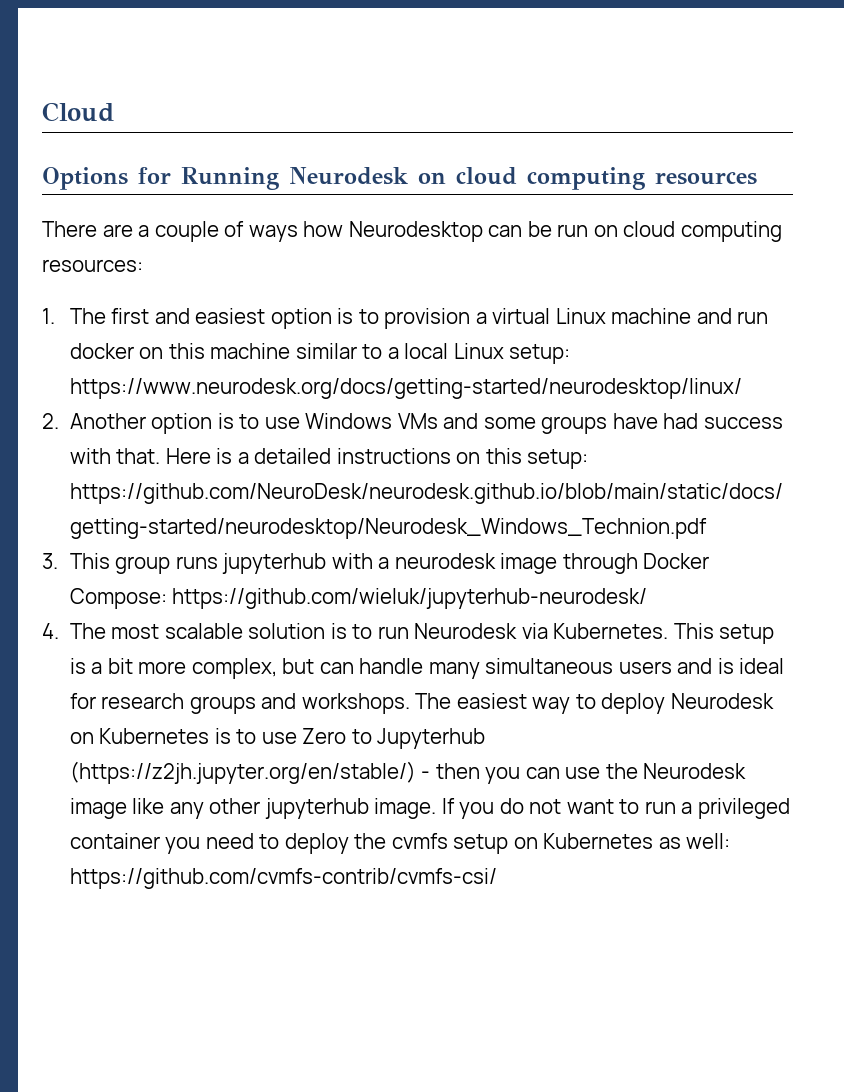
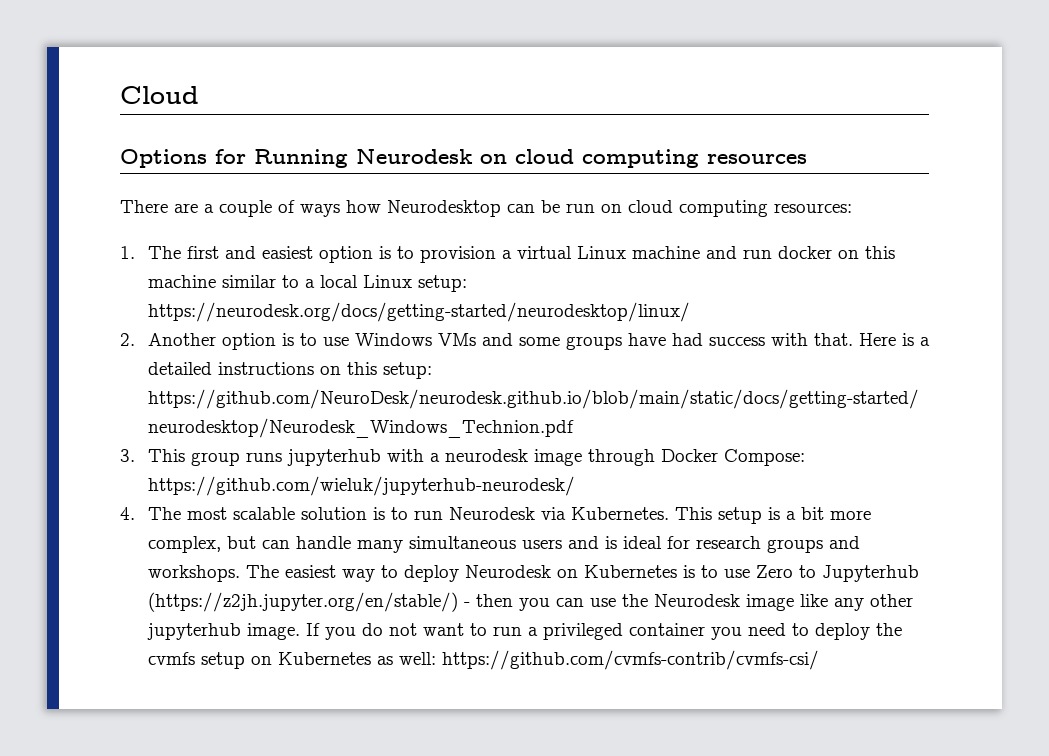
[69,378,742,399] https://www.neurodesk.org/docs/getting-started/neurodesktop/linux/ -> [147,302,690,322] https://neurodesk.org/docs/getting-started/neurodesktop/linux/

